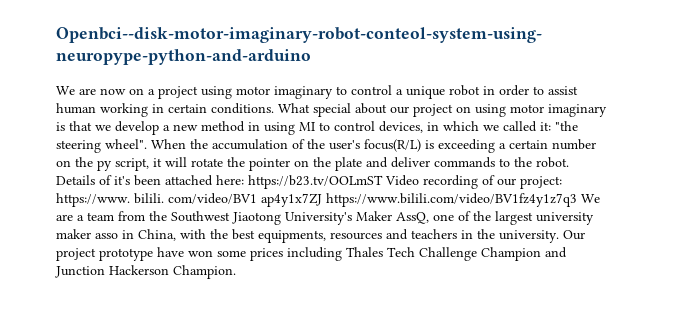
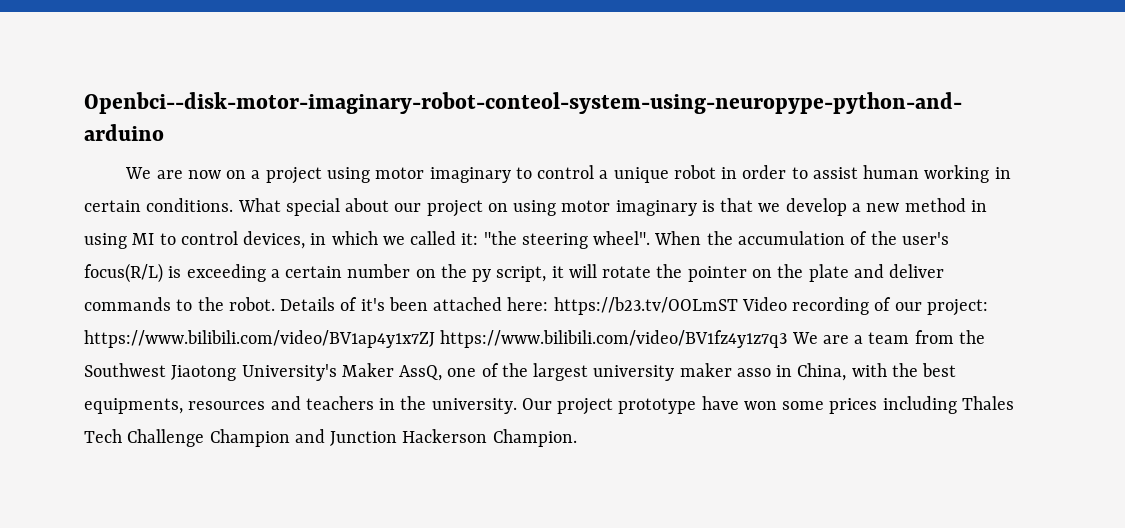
[56,193,577,207] https://www. bilili. com/video/BV1 ap4y1x7ZJ https://www.bilili.com/video/BV1fz4y1z7q3 -> [84,330,788,348] https://www.bilibili.com/video/BV1ap4y1x7ZJ https://www.bilibili.com/video/BV1fz4y1z7q3

